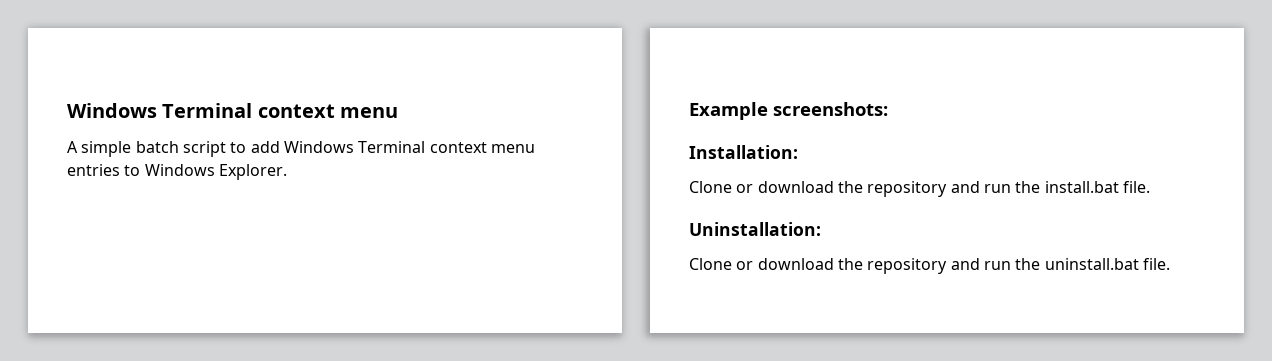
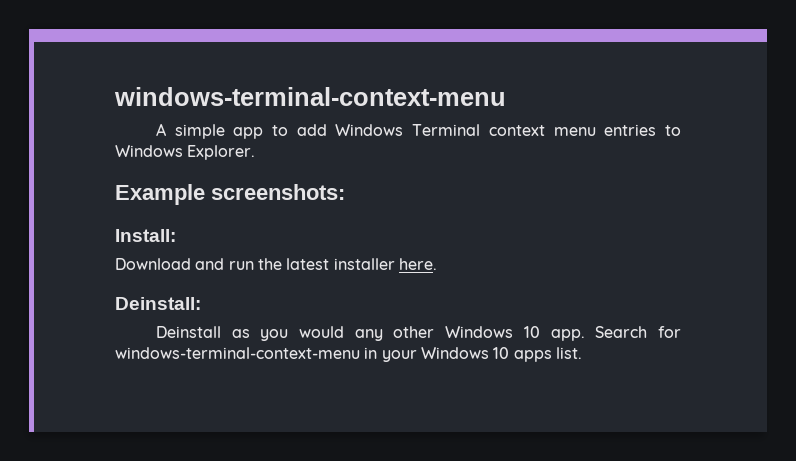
[67,103,399,118] Windows Terminal context menu -> [114,87,506,106] windows-terminal-context-menu
[135,141,226,157] batch script -> [233,127,264,139] app
[689,145,798,159] [689,181,1150,197] [689,222,821,236] [689,258,1170,274] Installation: // Clone or download the repository and run the install.bat file. // Uninstallation: // Clone or download the repository and run the uninstall.bat file. -> [115,229,176,242] [115,258,437,270] [115,297,201,310] [155,326,682,341] [115,347,582,362] Install: // Download and run the latest installer here. // Deinstall: // Deinstall as you would any other Windows 10 app. Search for windows-terminal-context-menu in your Windows 10 apps list.

